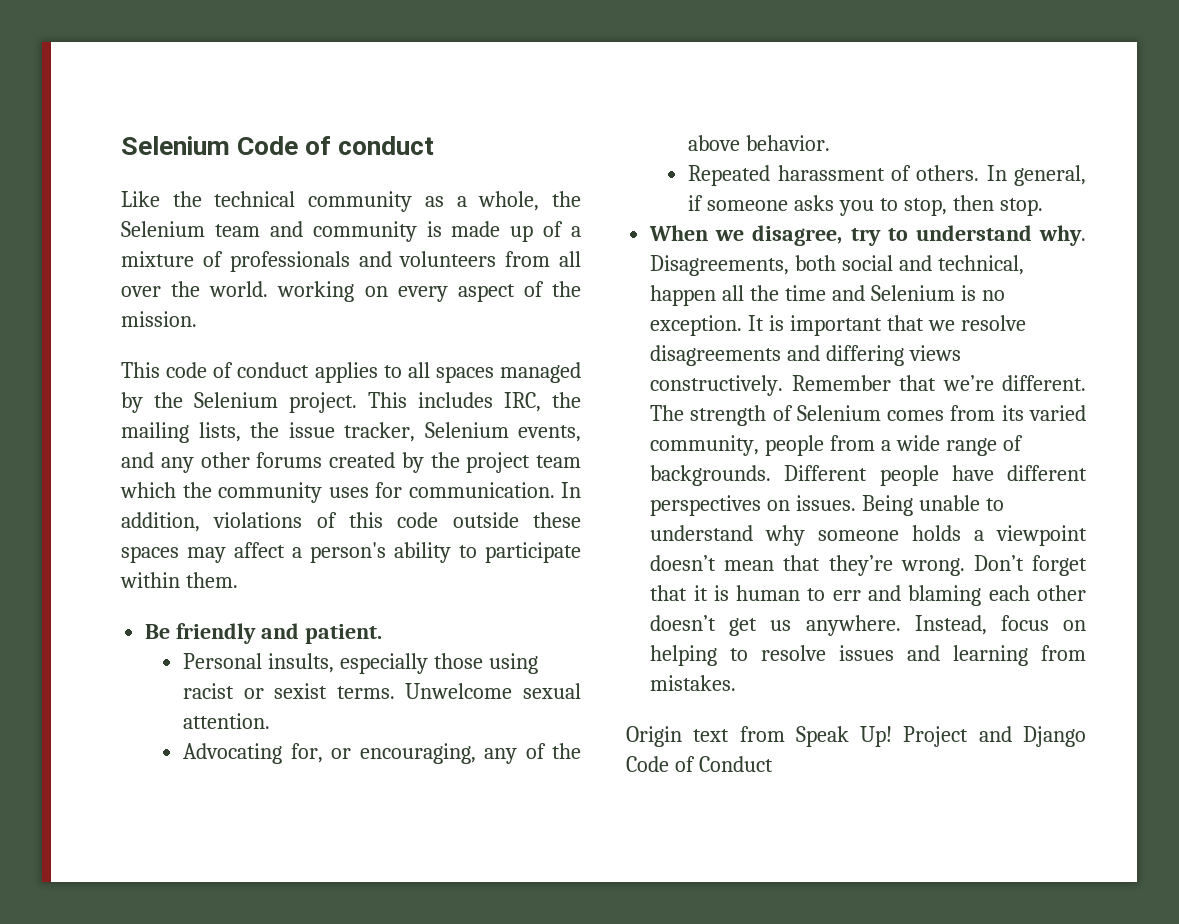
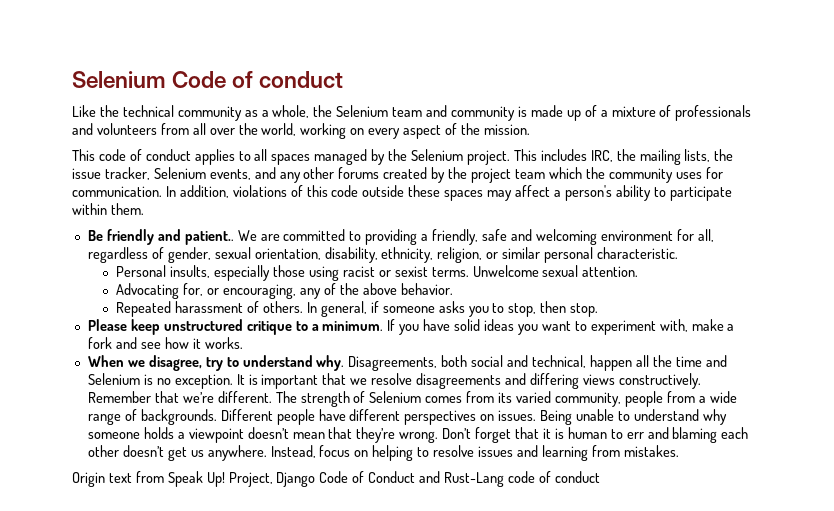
[209,281,269,297] world. -> [261,123,297,136] world,
[305,624,383,644] patient. -> [184,229,714,245] [87,247,679,263] patient.. We are committed to providing a friendly, safe and welcoming environment for all, regardless of gender, sexual orientation, disability, ethnicity, religion, or similar personal characteristic.
(1043, 207) none -> [87,319,735,335] [87,337,243,349] // Please keep unstructured critique to a minimum. If you have solid ideas you want to experiment with, make a fork and see how it works.
[903,726,1012,747] Project and -> [228,472,273,487] Project,
(773, 764) none -> [419,471,600,487] and Rust-Lang code of conduct

